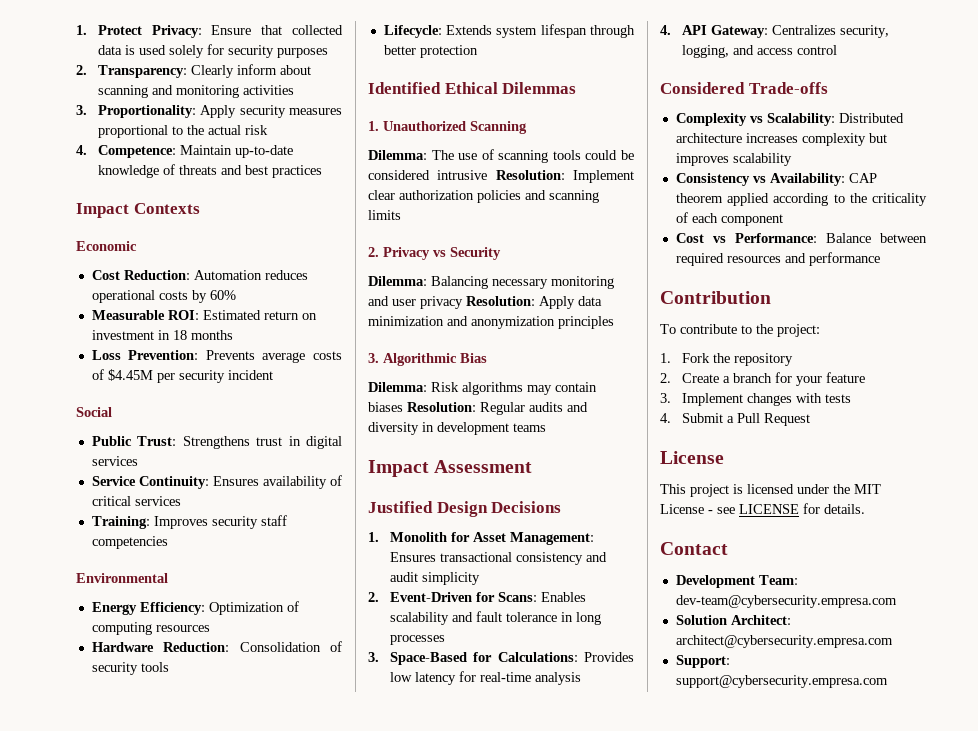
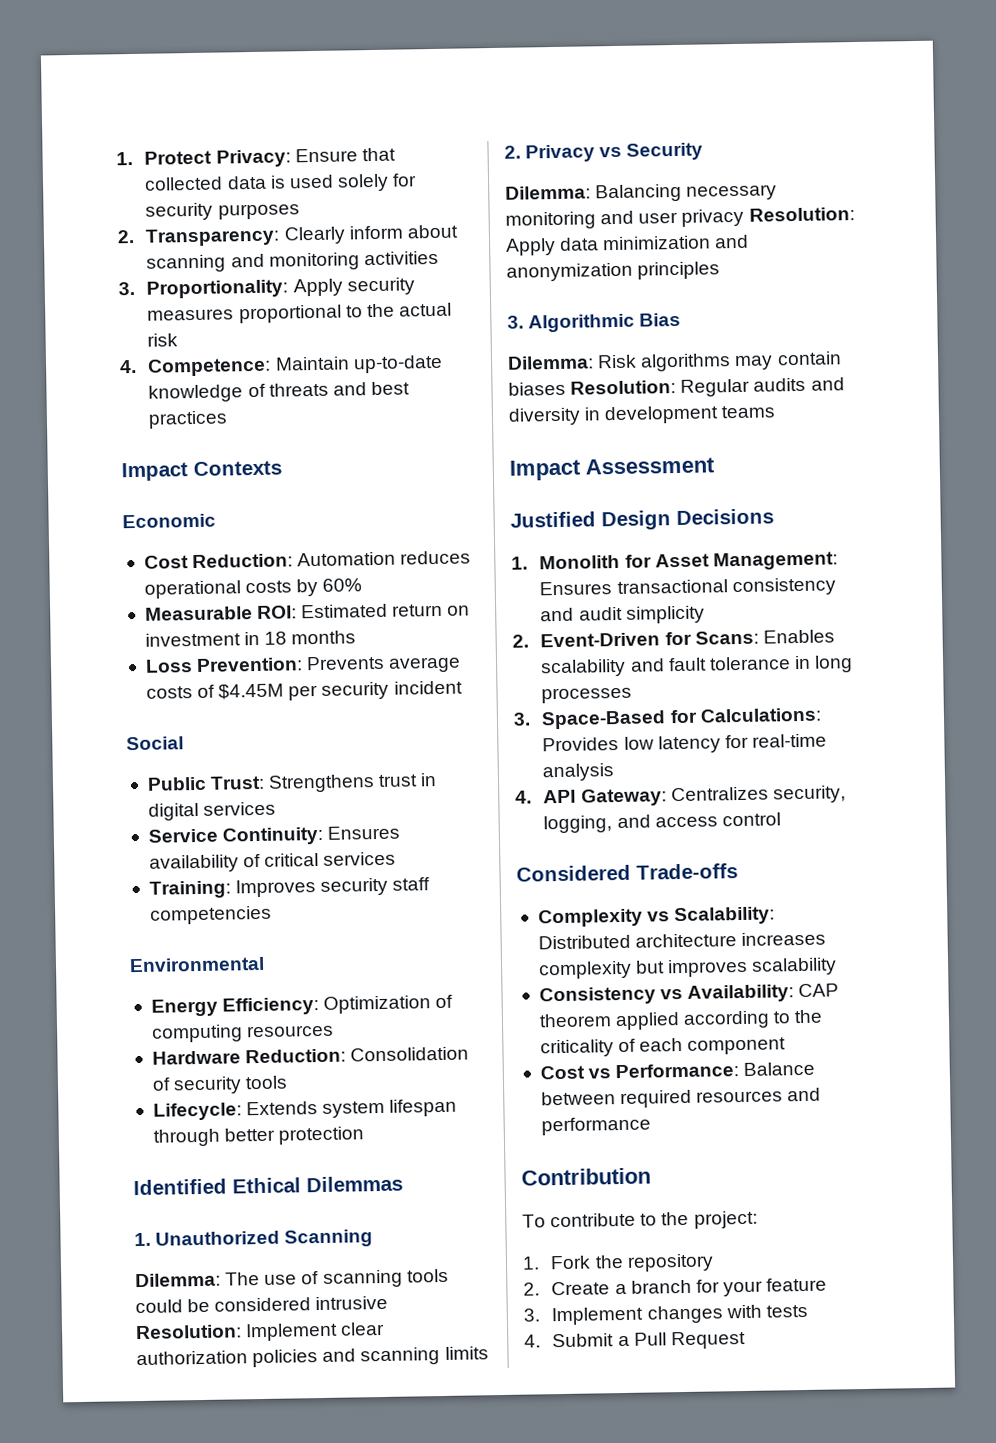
[660,451,724,464] [660,484,881,497] [660,503,865,514] [660,542,728,555] [675,575,798,588] [675,595,897,608] [675,615,791,625] [675,635,893,648] [675,655,730,668] [675,675,888,688] // License // This project is licensed under the MIT License - see LICENSE for details. // Contact // Development Team: dev-team@cybersecurity.empresa.com // Solution Architect: architect@cybersecurity.empresa.com // Support: support@cybersecurity.empresa.com -> (746, 1340) none

